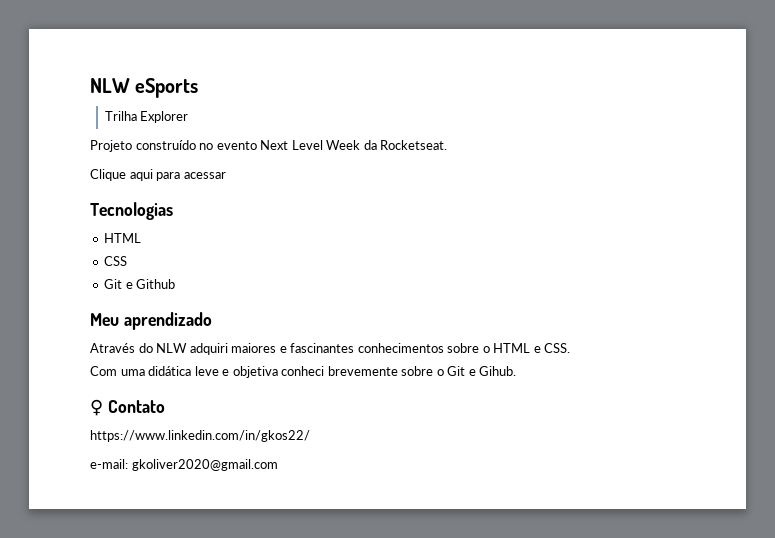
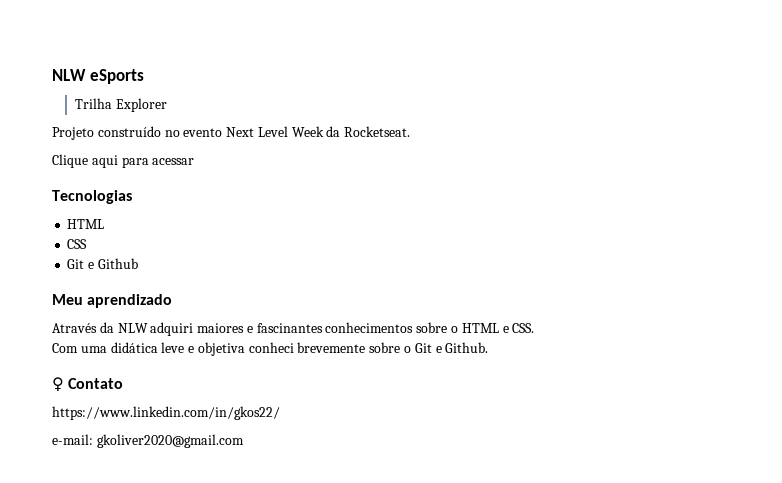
[138,343,153,353] do -> [99,322,114,333] da
[479,366,517,376] Gihub. -> [445,342,489,353] Github.

